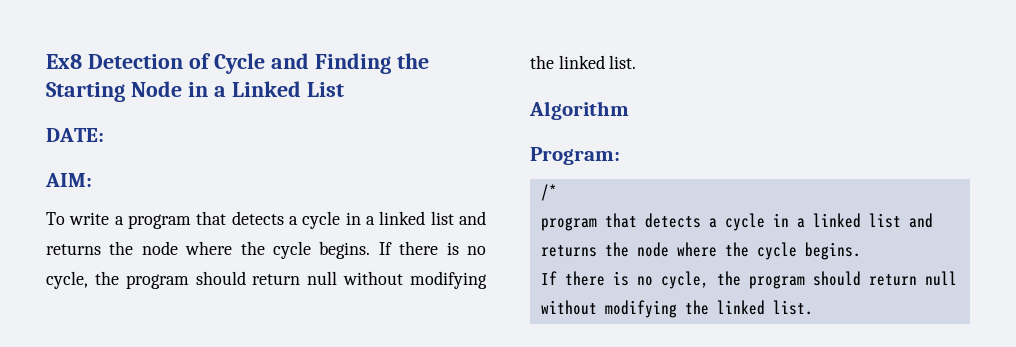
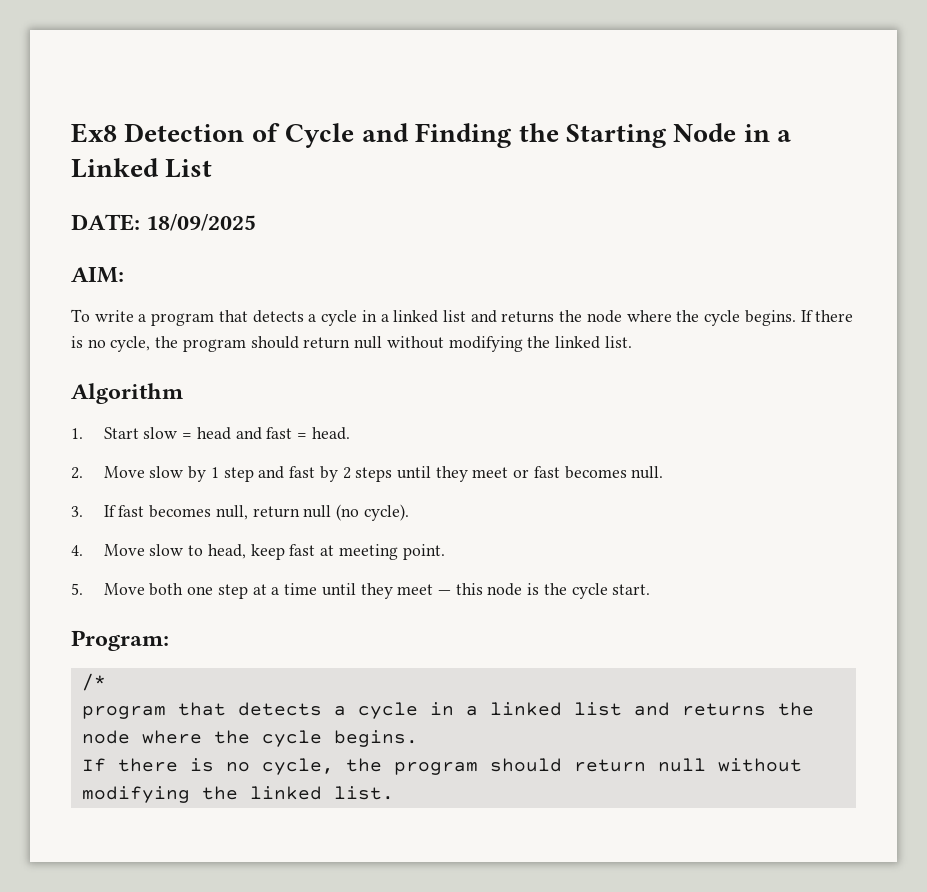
(104, 135) none -> [146,213,257,231] 18/09/2025
(629, 110) none -> [71,427,350,440] [71,466,664,482] [71,504,409,521] [71,544,445,560] [71,583,651,599] // 1. Start slow = head and fast = head. // 2. Move slow by 1 step and fast by 2 steps until they meet or fast becomes null. // 3. If fast becomes null, return null (no cycle). // 4. Move slow to head, keep fast at meeting point. // 5. Move both one step at a time until they meet — this node is the cycle start.

